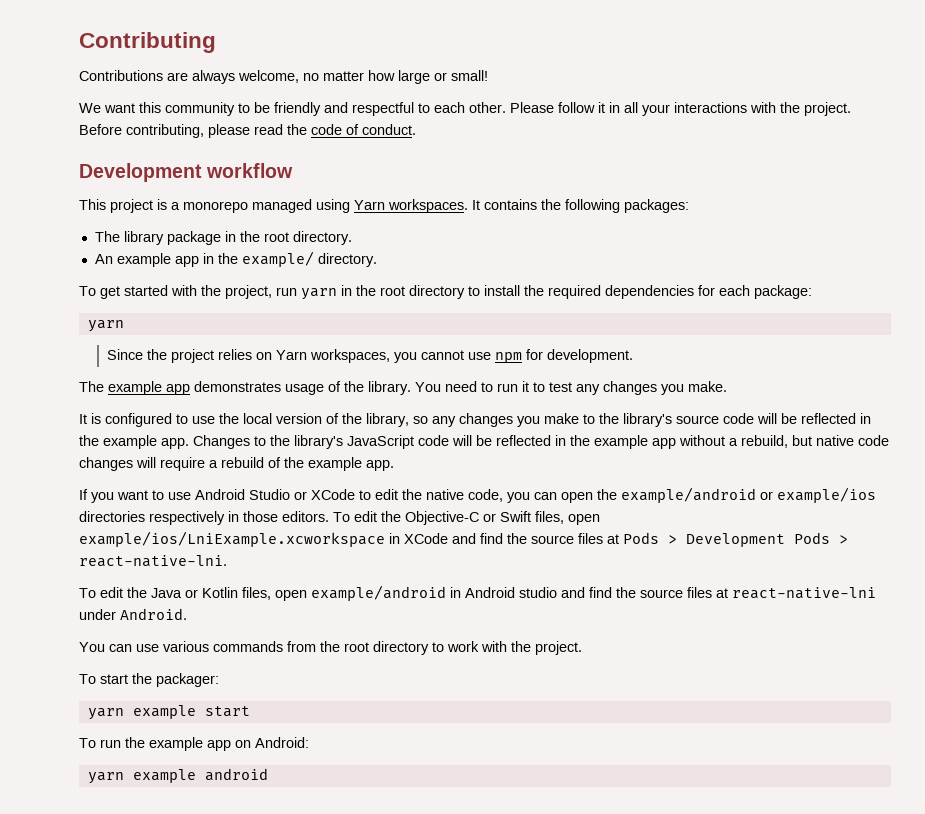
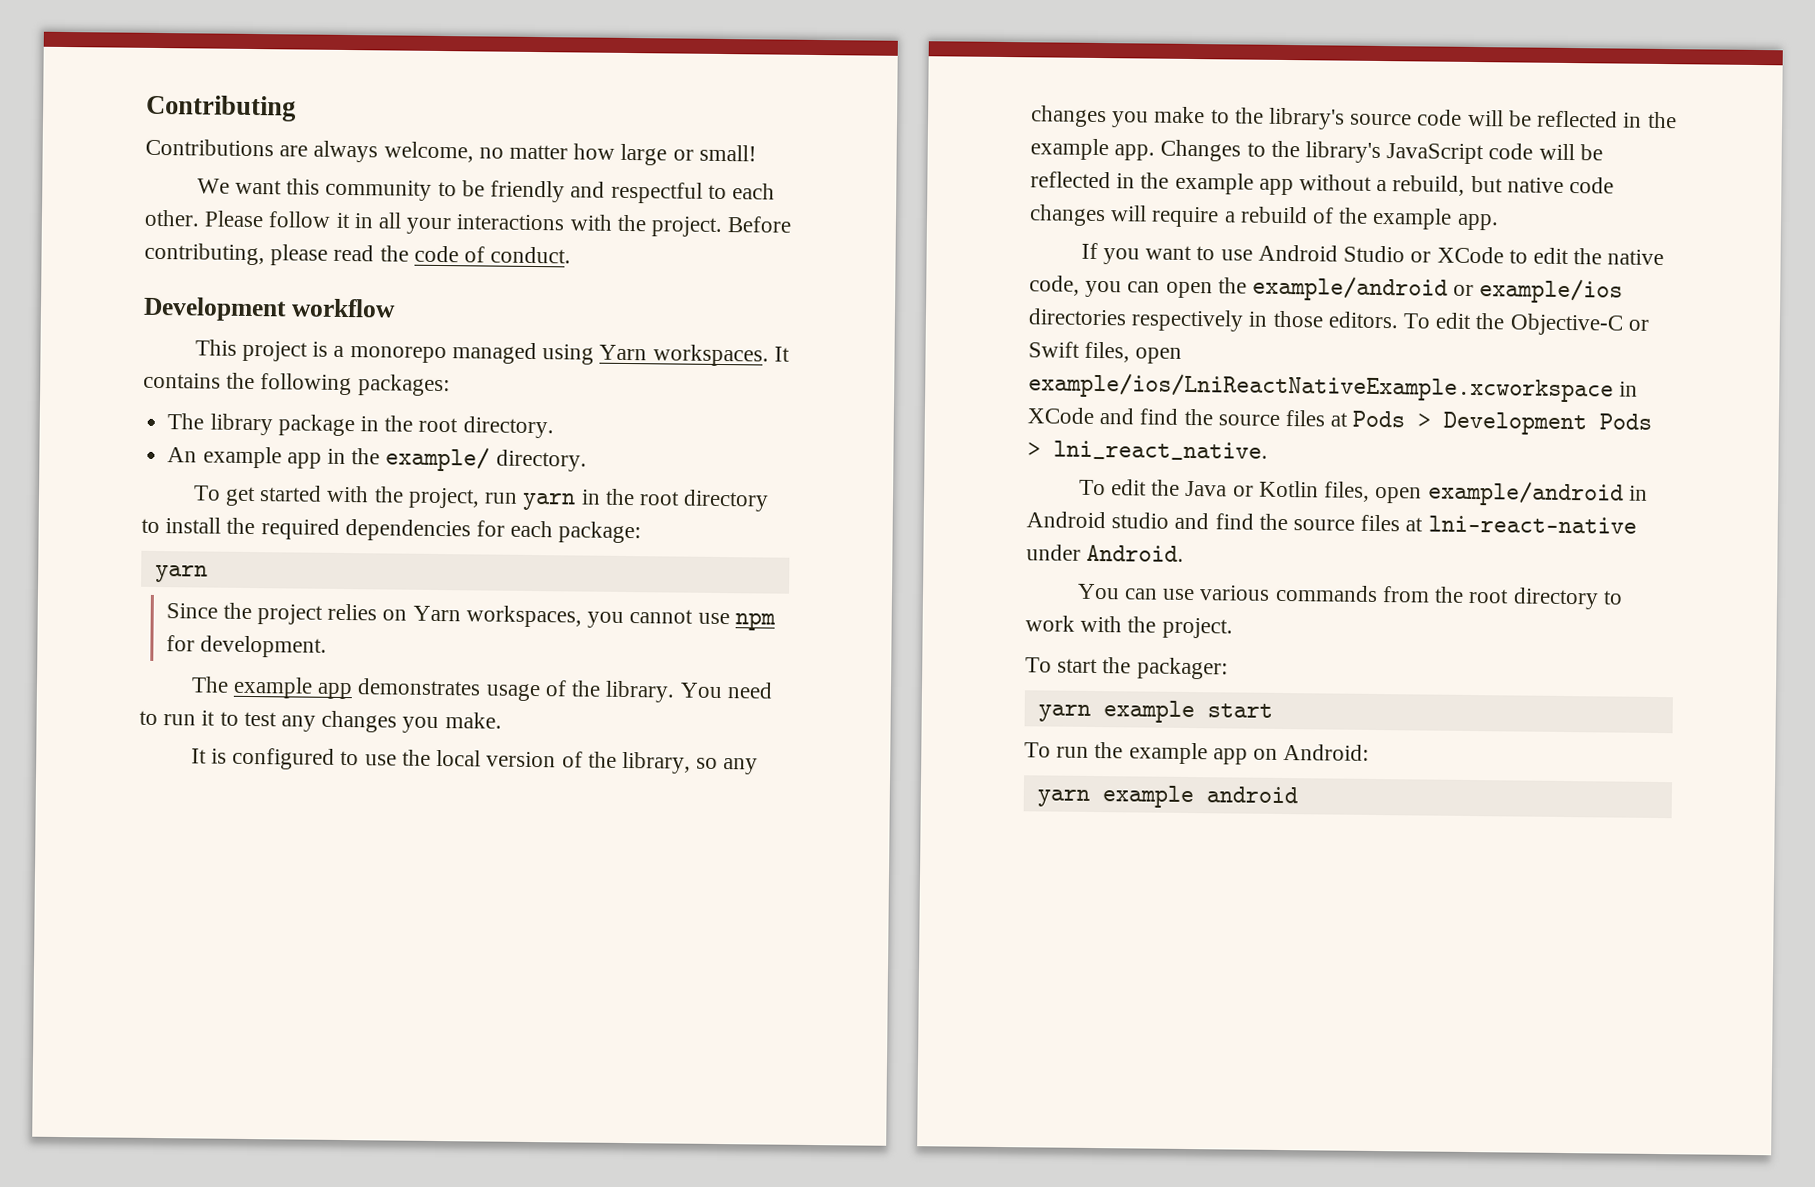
[79,531,385,547] example/ios/LniExample.xcworkspace -> [1028,372,1614,403] example/ios/LniReactNativeExample.xcworkspace
[79,555,227,567] react-native-lni. -> [1053,440,1268,461] lni_react_native.
[732,587,876,599] react-native-lni -> [1427,515,1637,534] lni-react-native

